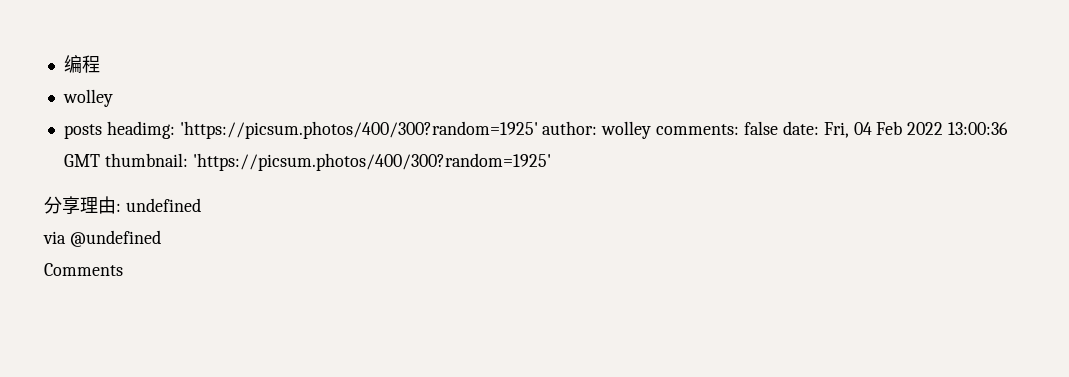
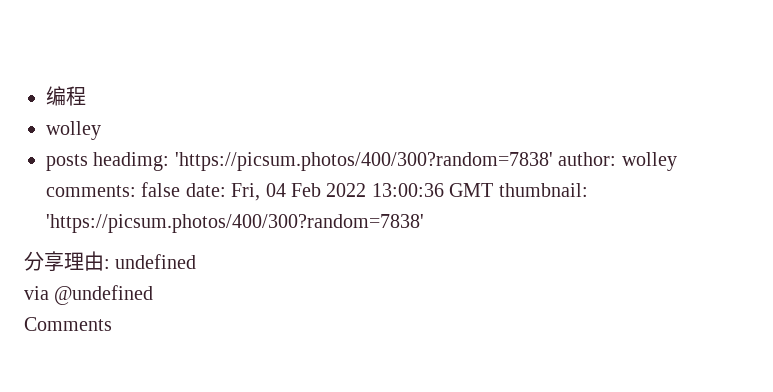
[179,121,538,139] 'https://picsum.photos/400/300?random=1925' -> [174,152,553,171] 'https://picsum.photos/400/300?random=7838'
[192,153,551,171] 'https://picsum.photos/400/300?random=1925' -> [46,214,424,233] 'https://picsum.photos/400/300?random=7838'

